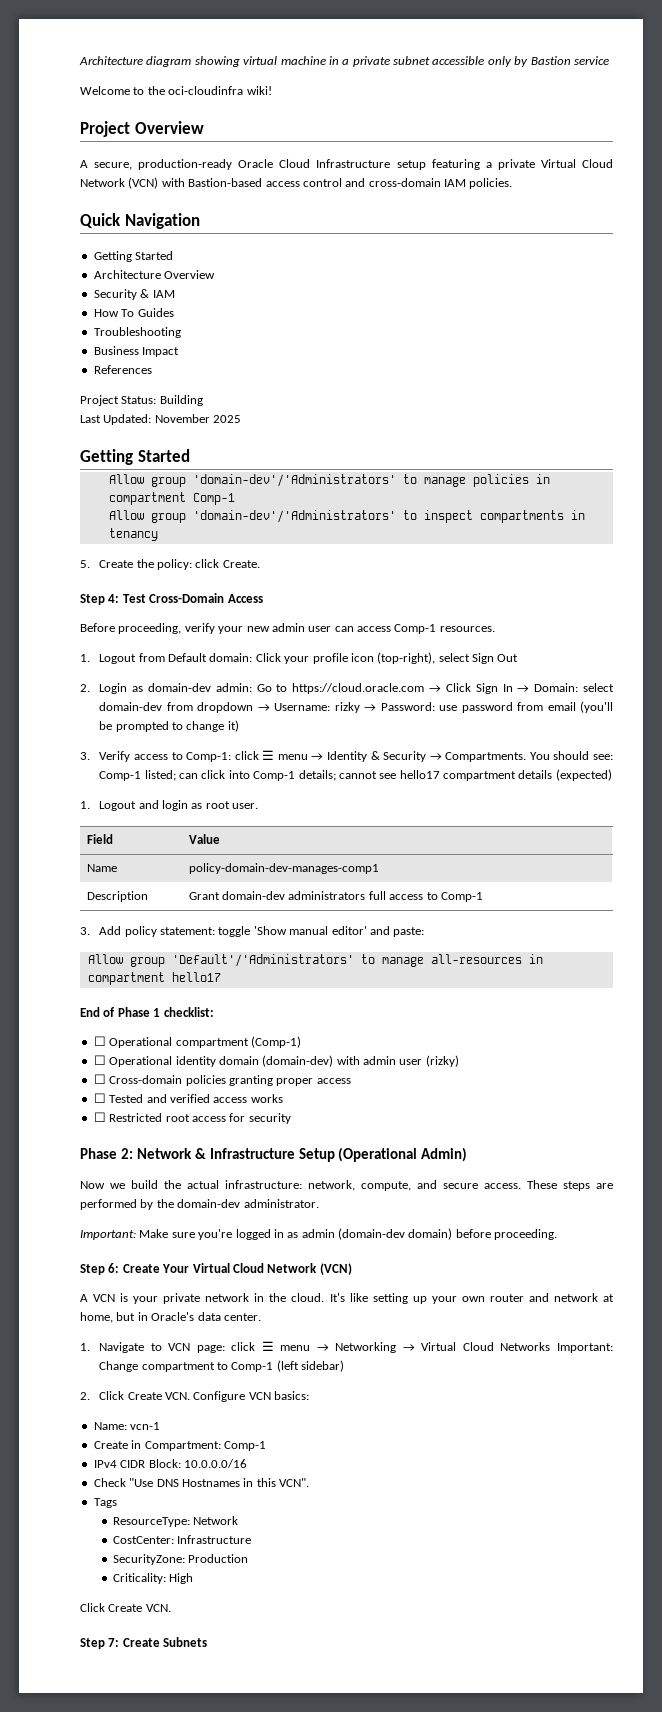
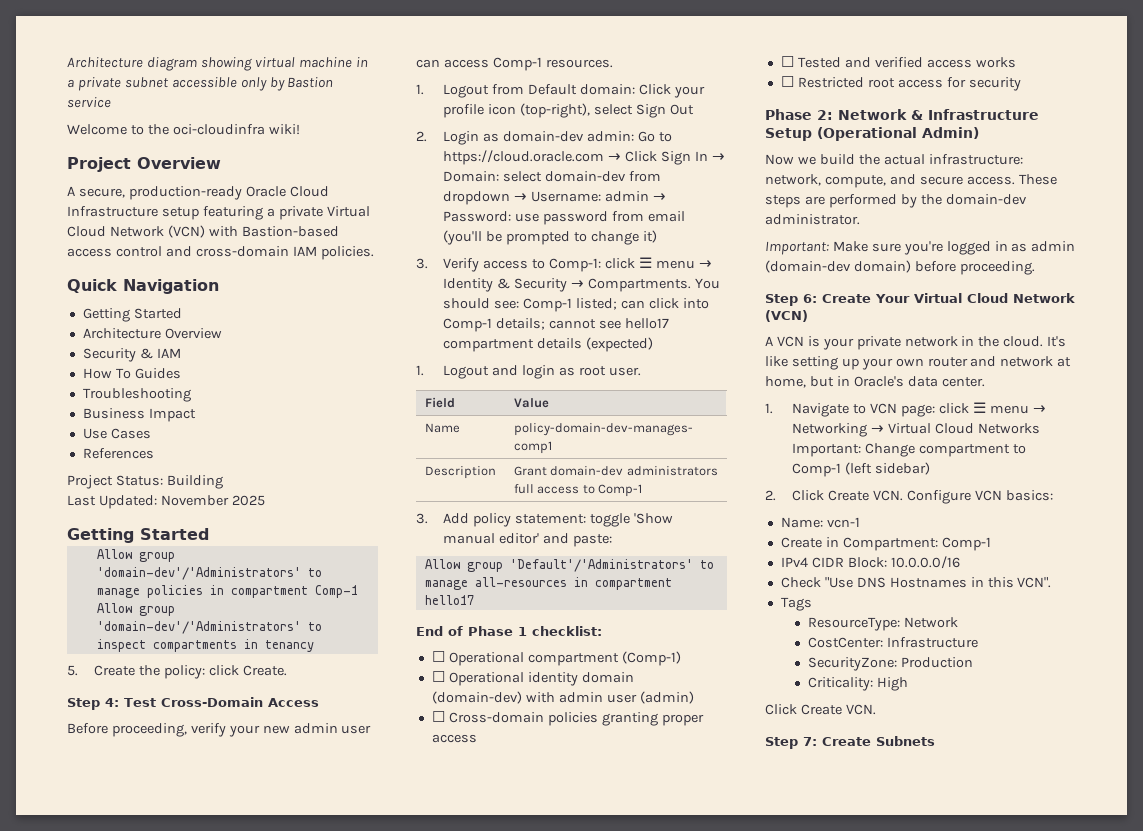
(180, 352) none -> [82,428,151,439] // Use Cases
[334,702,360,713] rizky -> [604,191,649,202] admin
[425,1055,459,1067] (rizky) -> [639,691,694,704] (admin)

